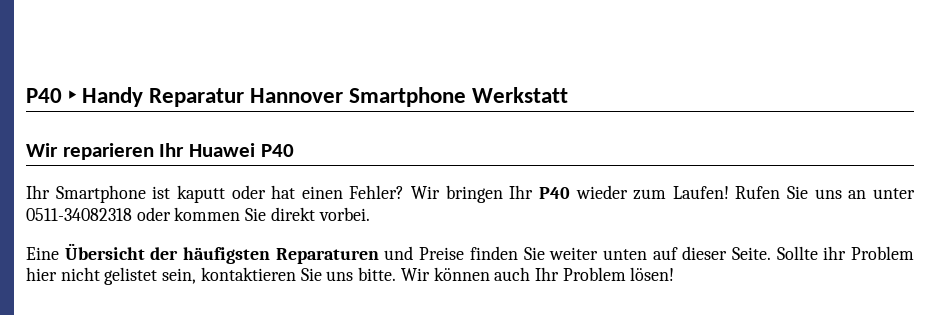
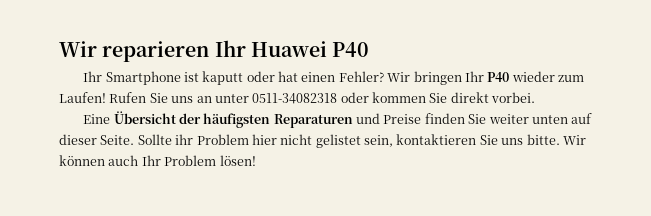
[26,87,569,107] P40 ‣ Handy Reparatur Hannover Smartphone Werkstatt // -> (59, 49) none

